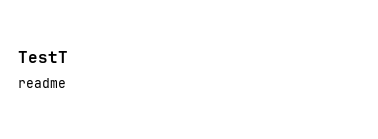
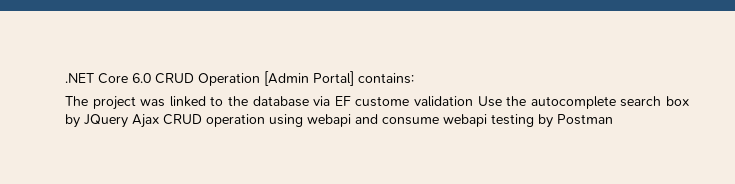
[18,51,68,63] [18,78,66,88] TestT // readme -> [65,71,414,86] [65,96,690,110] [65,114,613,128] .NET Core 6.0 CRUD Operation [Admin Portal] contains: // The project was linked to the database via EF custome validation Use the autocomplete search box by JQuery Ajax CRUD operation using webapi and consume webapi testing by Postman

